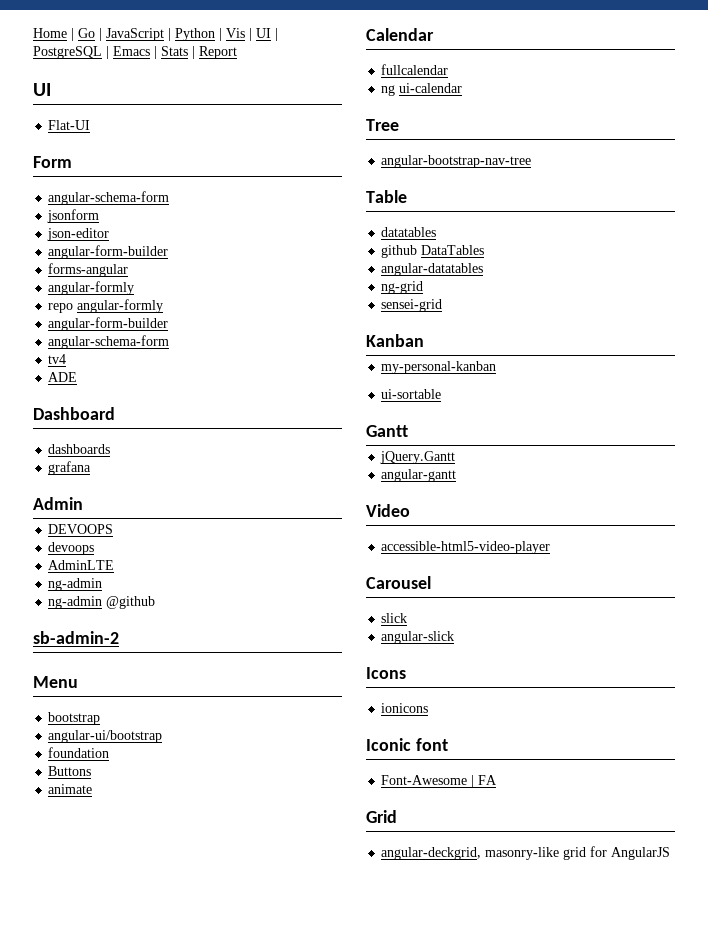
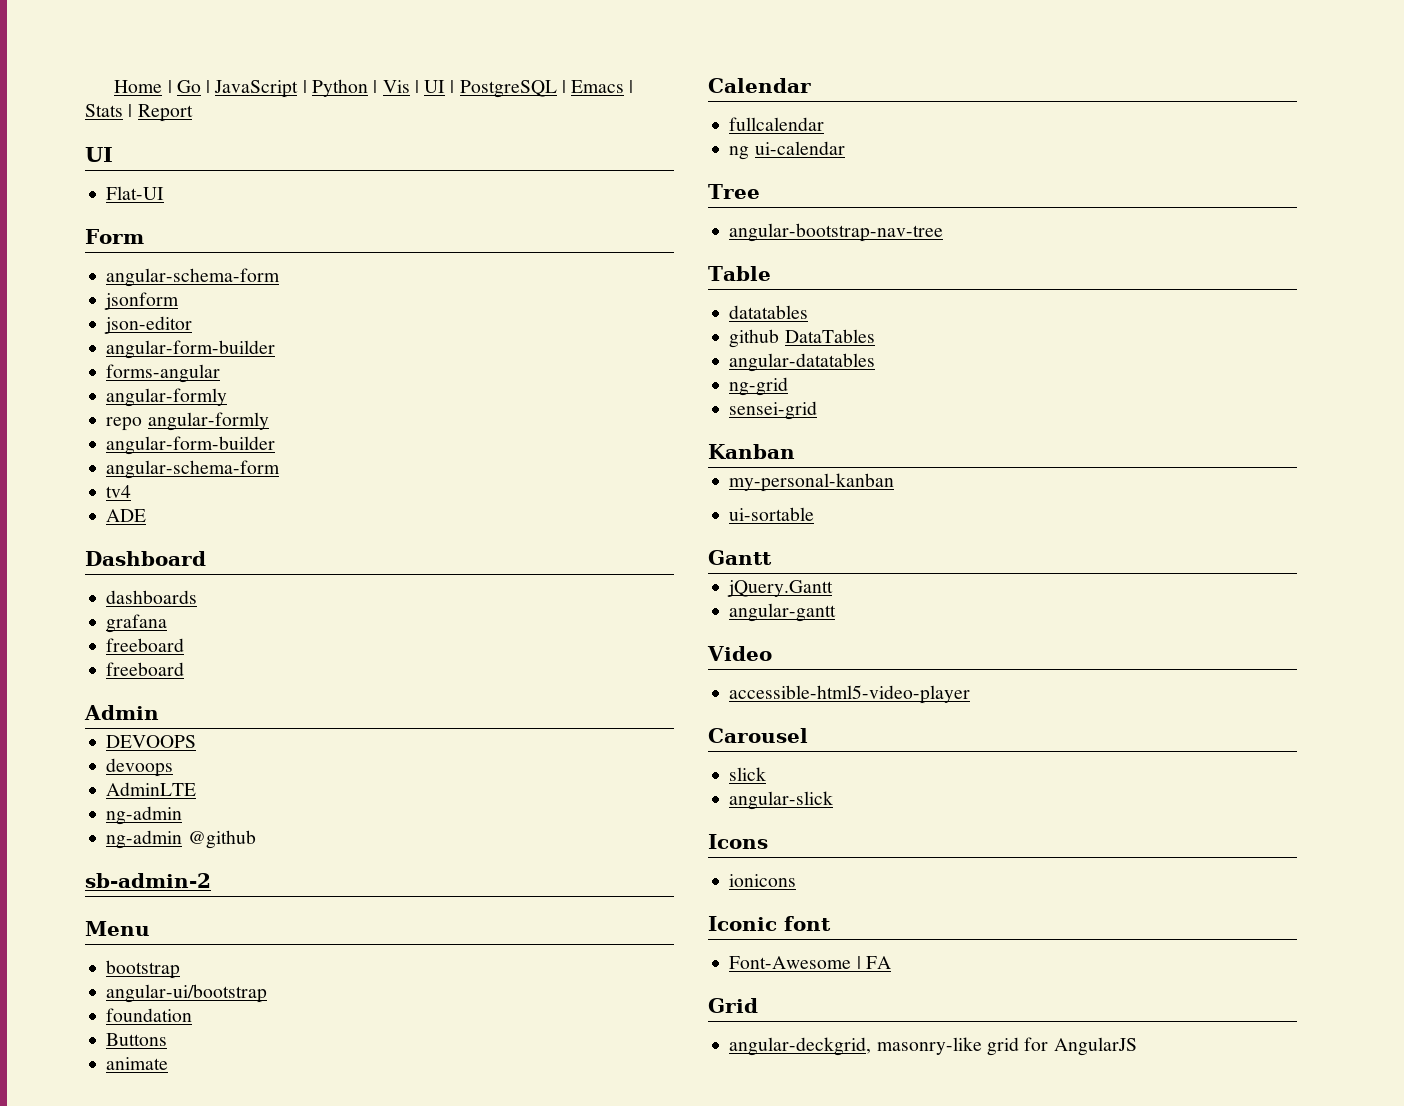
(92, 468) none -> [106,638,185,652] [106,662,185,676] // freeboard // freeboard

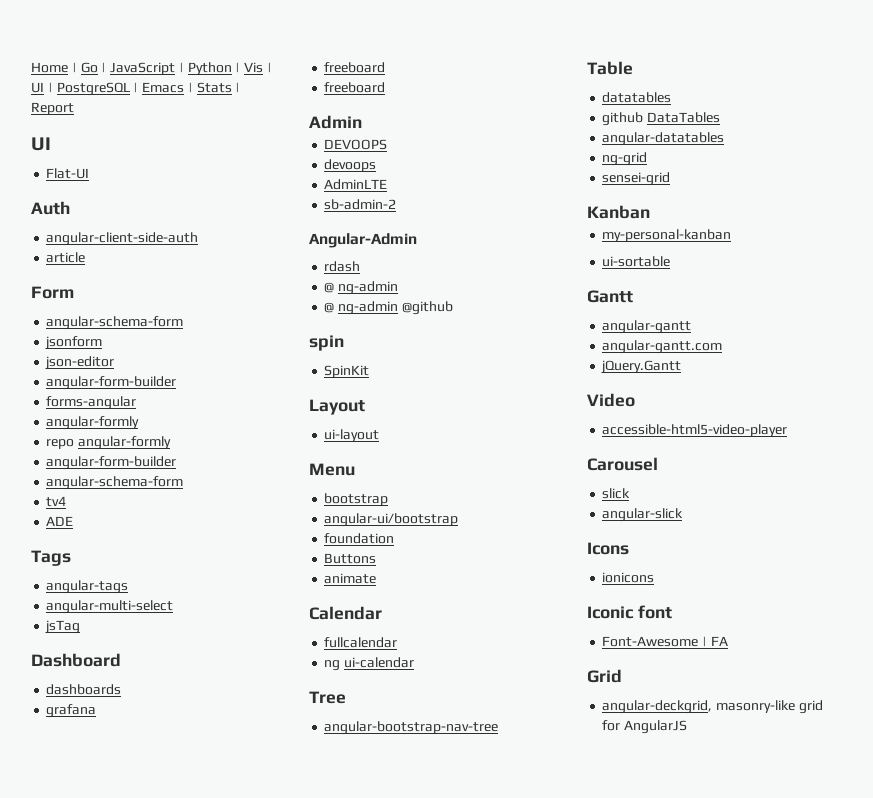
(165, 193) none -> [31,201,70,215] [46,232,199,246] [46,252,86,263] // Auth // angular-client-side-auth // article
(147, 515) none -> [31,550,71,566] [46,580,129,594] [46,600,174,614] [45,620,81,634] // Tags // angular-tags // angular-multi-select // jsTag
(197, 789) none -> [324,199,397,210] [309,233,417,248] [324,261,361,272] [324,282,335,293] sb-admin-2 // Angular-Admin // rdash // @
(183, 815) none -> [324,302,335,313] @
[85,873,211,888] sb-admin-2 -> [309,335,344,351] [324,365,370,378] [309,399,365,415] [324,429,380,442] spin // SpinKit // Layout // ui-layout
(772, 557) none -> [602,320,692,334] [602,340,723,354] // angular-gantt // angular-gantt.com
[729,603,837,622] // angular-gantt -> (682, 367) none

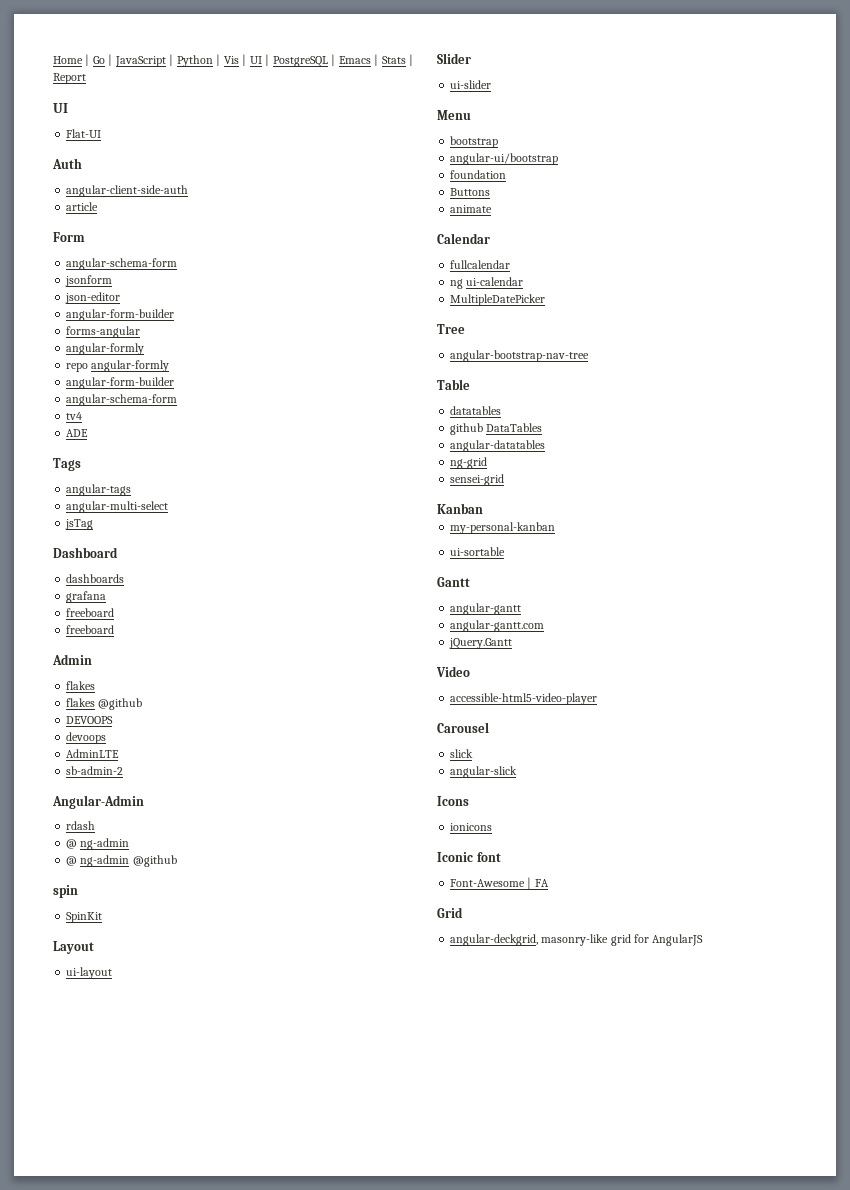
(362, 122) none -> [66,681,96,690] [66,698,143,710] // flakes // flakes @github
(380, 435) none -> [437,53,471,64] [450,80,492,89] // Slider // ui-slider
(415, 662) none -> [450,294,546,306] // MultipleDatePicker

